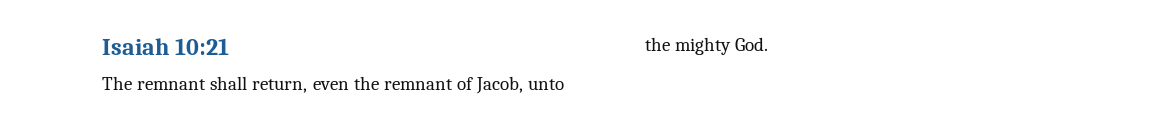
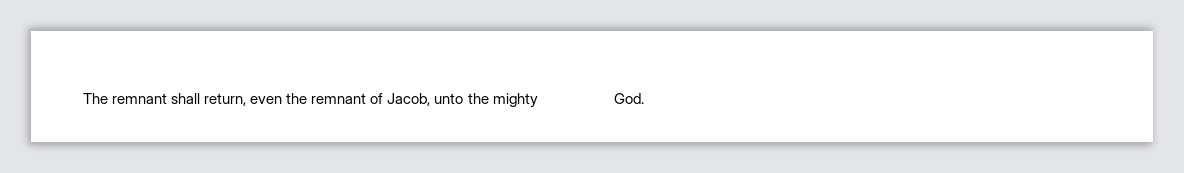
[102,38,230,55] Isaiah 10:21 // -> (83, 98) none

